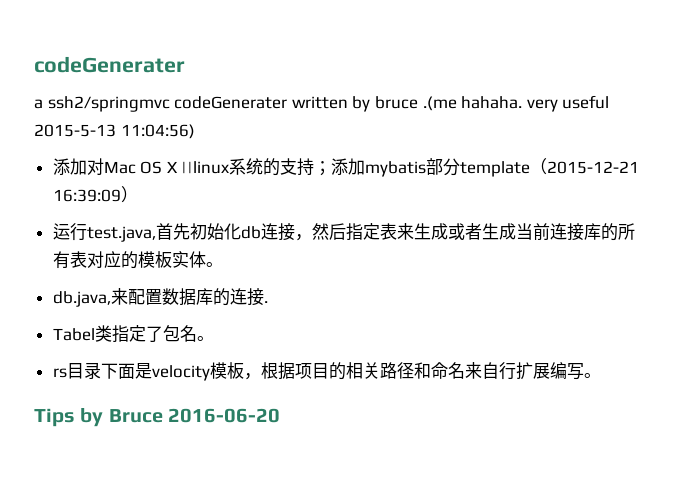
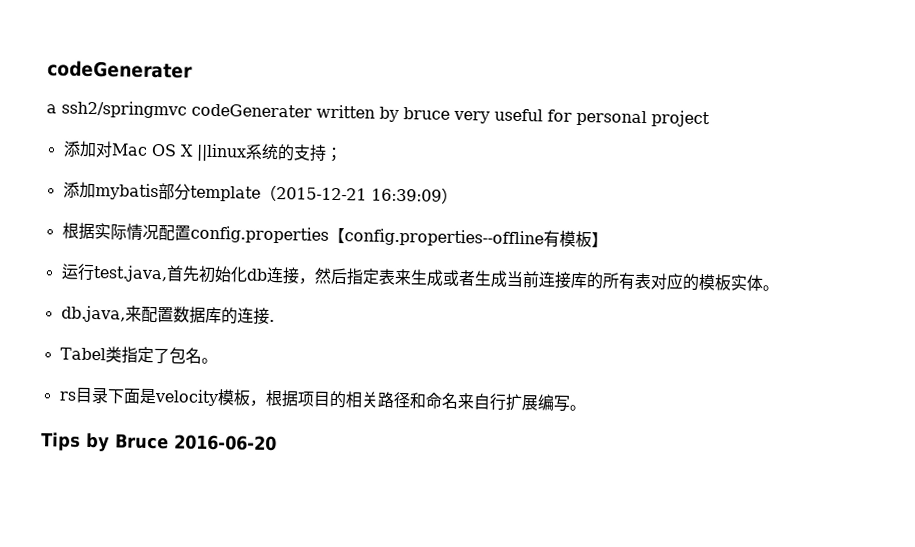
[422,95,610,112] [34,124,195,139] .(me hahaha. very useful 2015-5-13 11:04:56) -> [453,108,710,128] very useful for personal project
(332, 168) none -> (343, 154) //
(138, 194) none -> [61,222,608,248] // 根据实际情况配置config.properties【config.properties--offline有模板】

